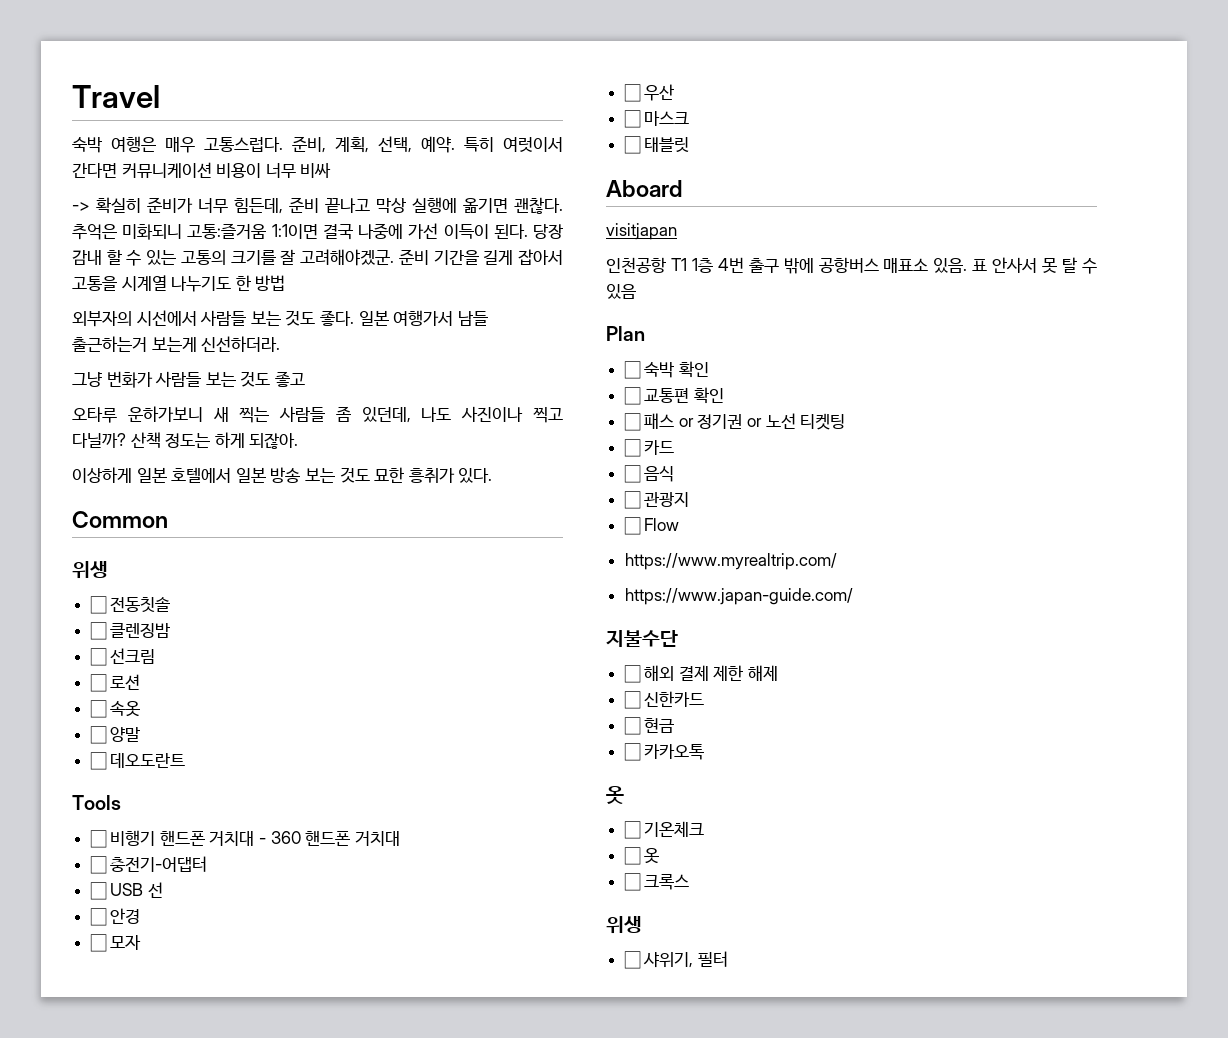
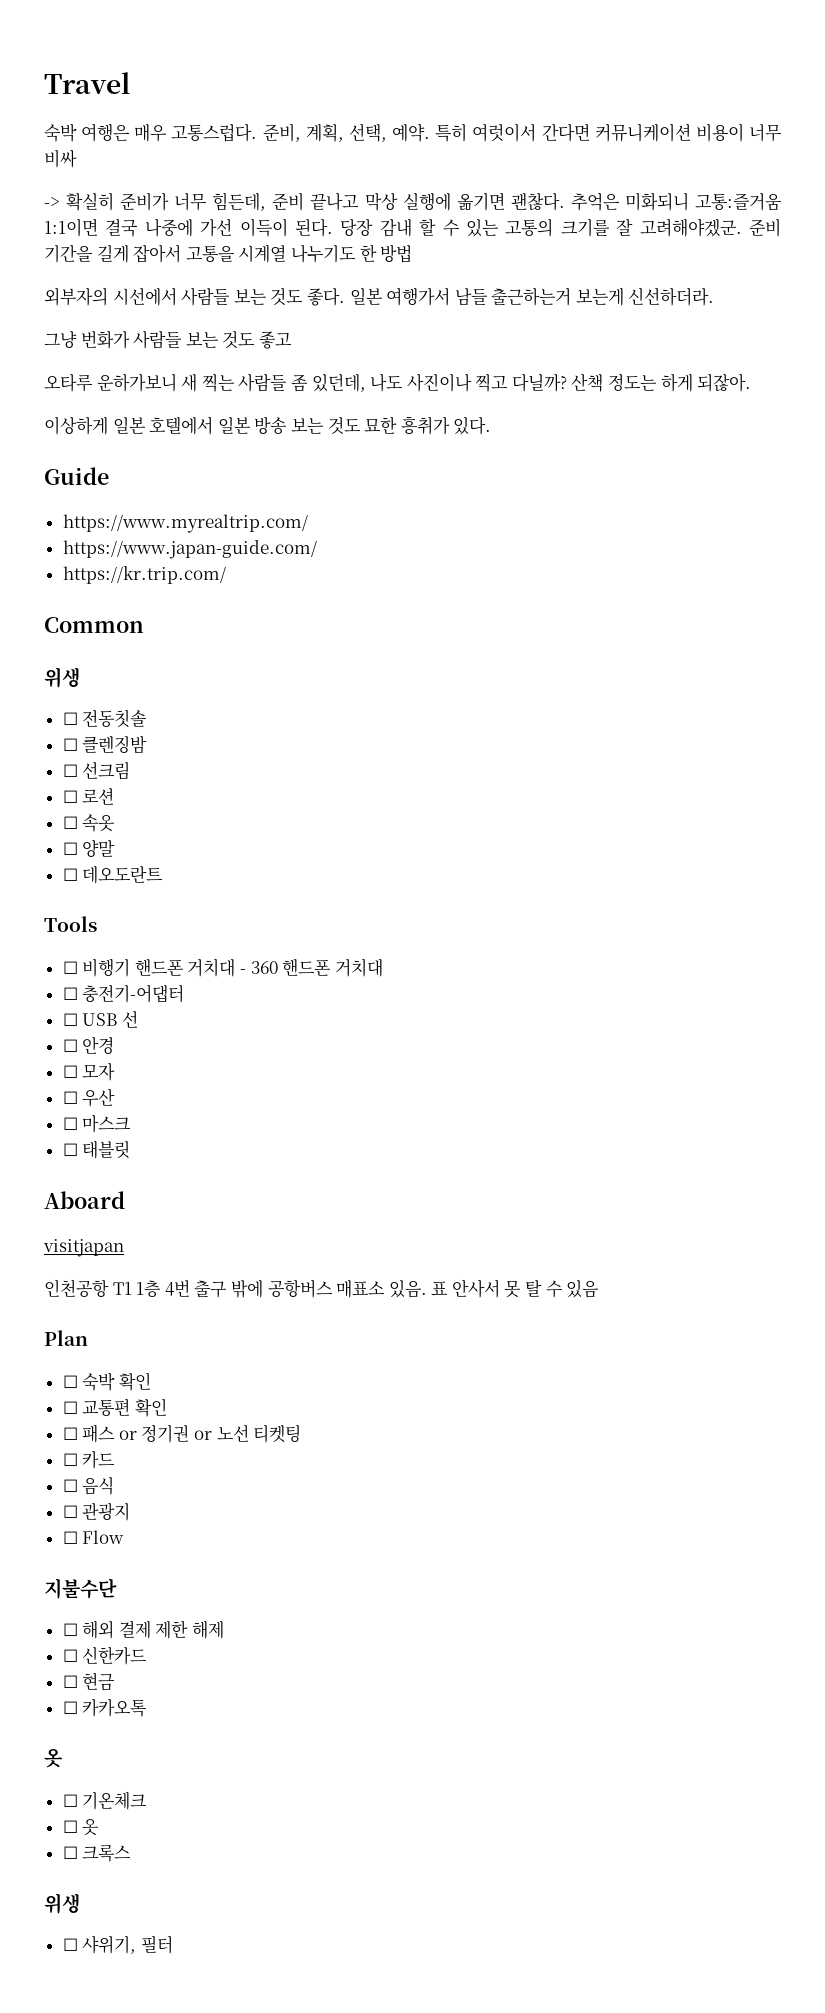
(493, 475) none -> [44,467,109,485] [62,514,308,533] [62,540,317,559] [62,566,226,584] // Guide // https://www.myrealtrip.com/ // https://www.japan-guide.com/ // https://kr.trip.com/
[624,553,837,570] [624,588,853,605] // https://www.myrealtrip.com/ // https://www.japan-guide.com/ -> (125, 1537) none

